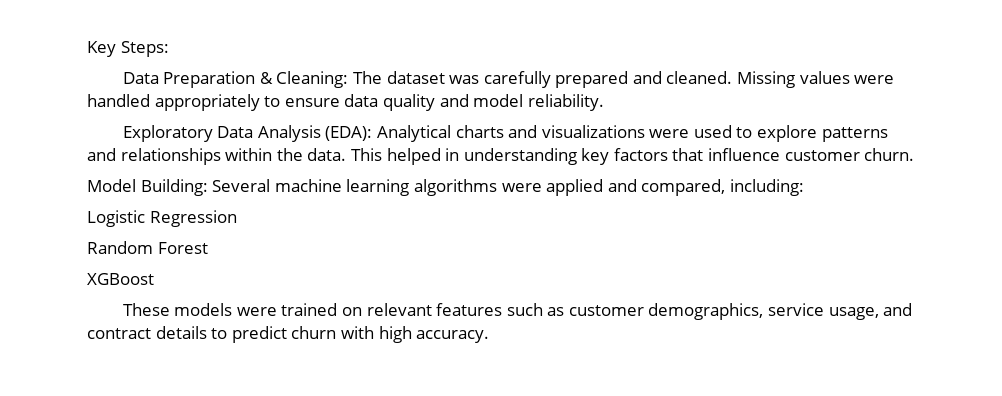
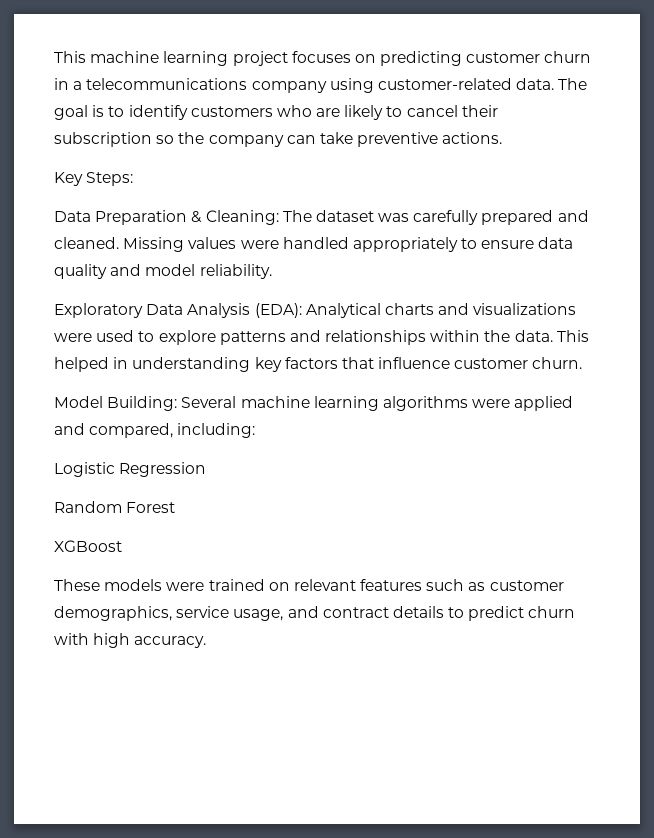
(87, 49) none -> [54,51,592,66] [54,78,588,93] [54,105,498,120] [54,132,503,147] This machine learning project focuses on predicting customer churn in a telecommunications company using customer-related data. The goal is to identify customers who are likely to cancel their subscription so the company can take preventive actions. //

